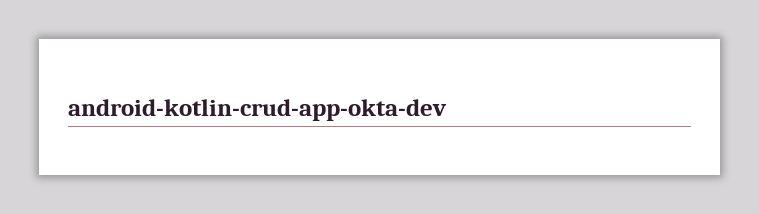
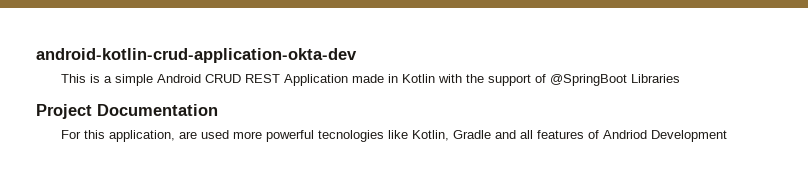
[68,99,447,121] android-kotlin-crud-app-okta-dev -> [36,48,357,63] [61,74,681,86] [36,104,218,119] [61,130,728,142] android-kotlin-crud-application-okta-dev // This is a simple Android CRUD REST Application made in Kotlin with the support of @SpringBoot Libraries // Project Documentation // For this application, are used more powerful tecnologies like Kotlin, Gradle and all features of Andriod Development

